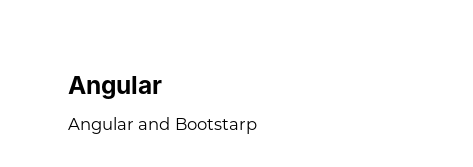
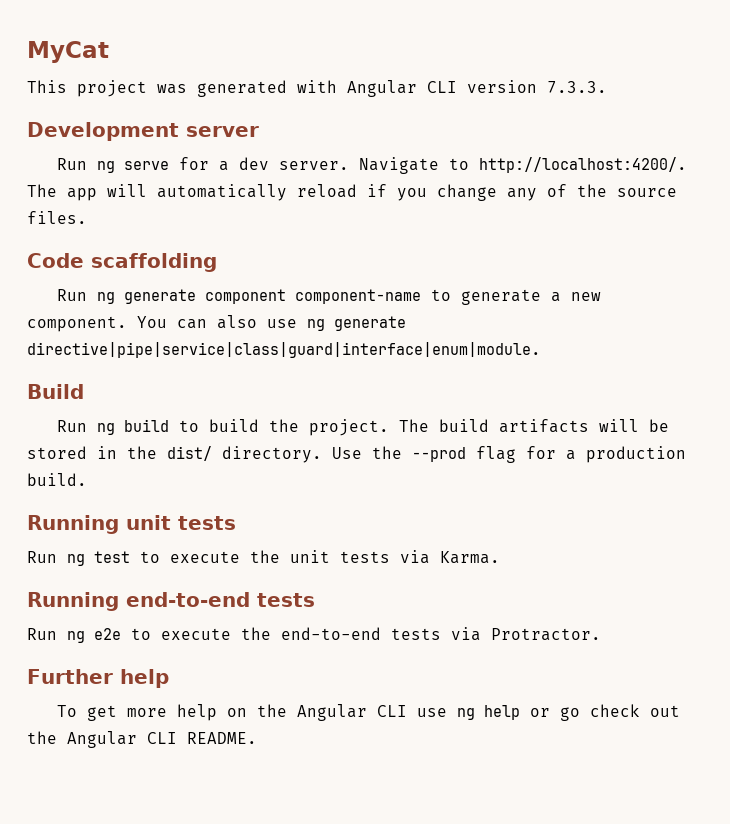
[68,76,162,99] [68,117,257,134] Angular // Angular and Bootstarp -> [27,41,109,63] [27,80,607,97] [27,122,259,141] [57,157,688,174] [27,184,677,201] [27,211,87,224] [27,253,217,272] [57,289,602,305] [27,315,406,332] [27,342,541,358] [27,384,84,399] [57,419,670,436] [27,446,686,463] [27,473,87,486] [27,515,236,534] [27,550,500,566] [27,592,315,611] [27,627,601,643] [27,669,169,688] [57,704,681,721] [27,731,257,748] MyCat // This project was generated with Angular CLI version 7.3.3. // Development server // Run ng serve for a dev server. Navigate to http://localhost:4200/. The app will automatically reload if you change any of the source files. // Code scaffolding // Run ng generate component component-name to generate a new component. You can also use ng generate directive|pipe|service|class|guard|interface|enum|module. // Build // Run ng build to build the project. The build artifacts will be stored in the dist/ directory. Use the --prod flag for a production build. // Running unit tests // Run ng test to execute the unit tests via Karma. // Running end-to-end tests // Run ng e2e to execute the end-to-end tests via Protractor. // Further help // To get more help on the Angular CLI use ng help or go check out the Angular CLI README.

